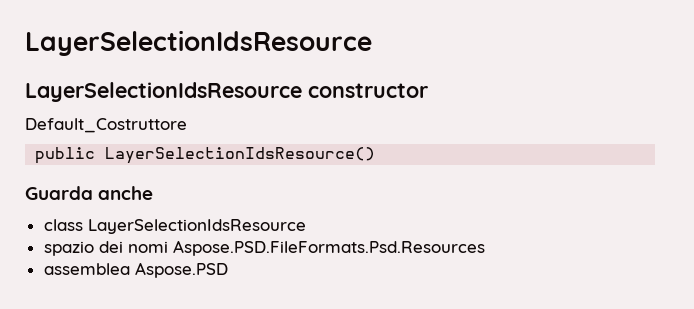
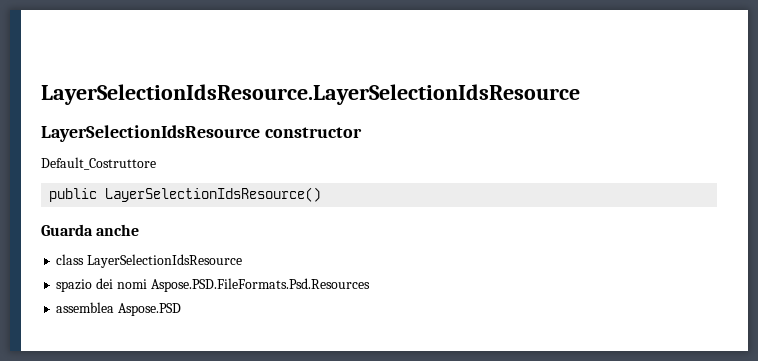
[25,30,372,56] LayerSelectionIdsResource -> [41,84,580,105] LayerSelectionIdsResource.LayerSelectionIdsResource

